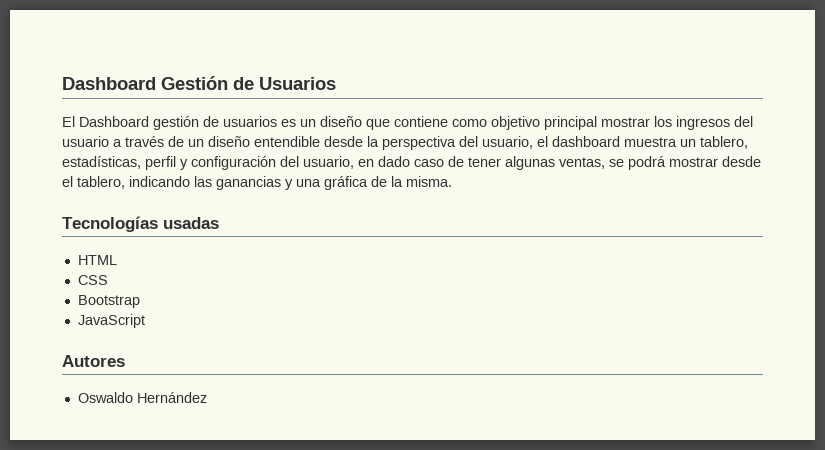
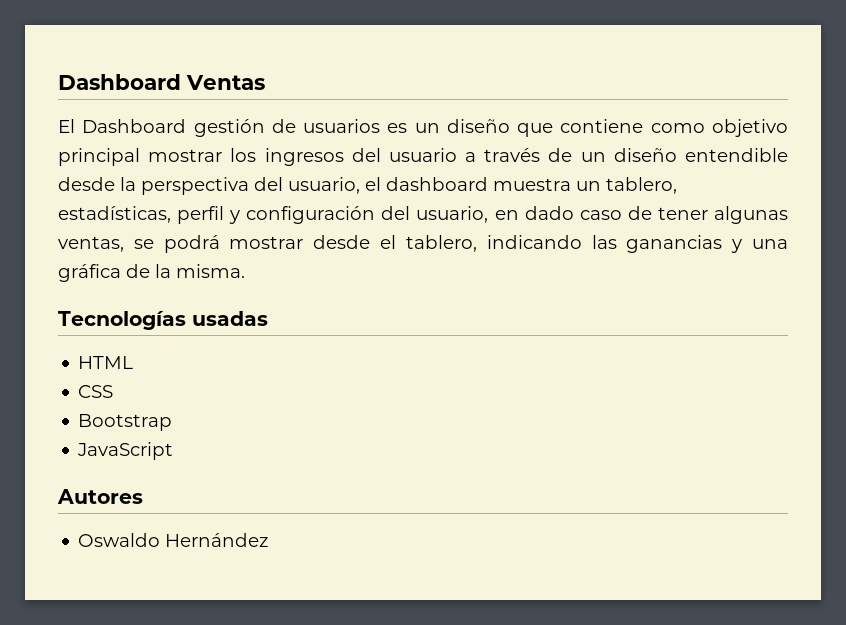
[62,76,336,90] Dashboard Gestión de Usuarios -> [58,74,265,90] Dashboard Ventas

